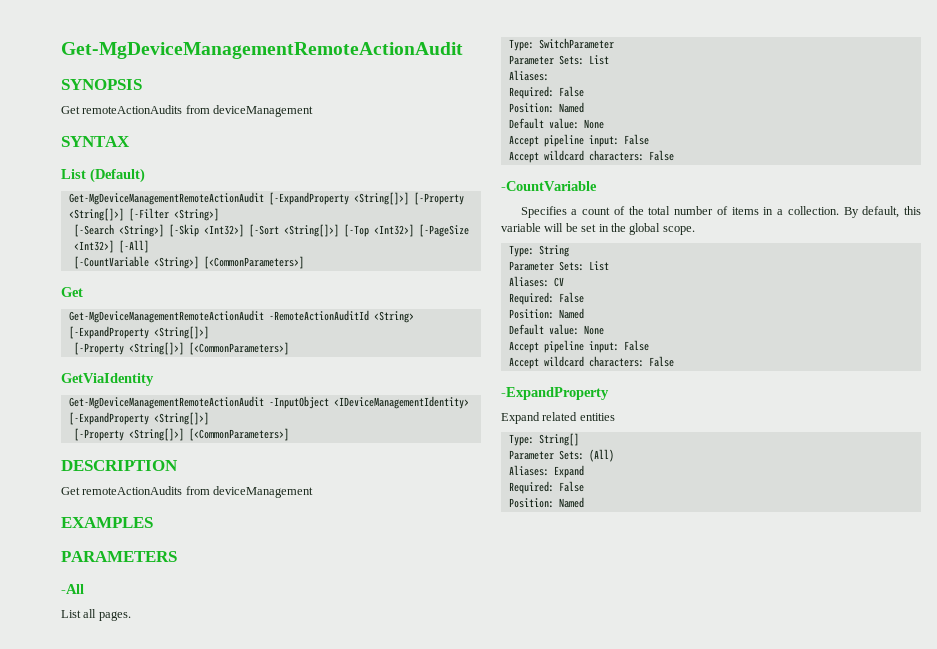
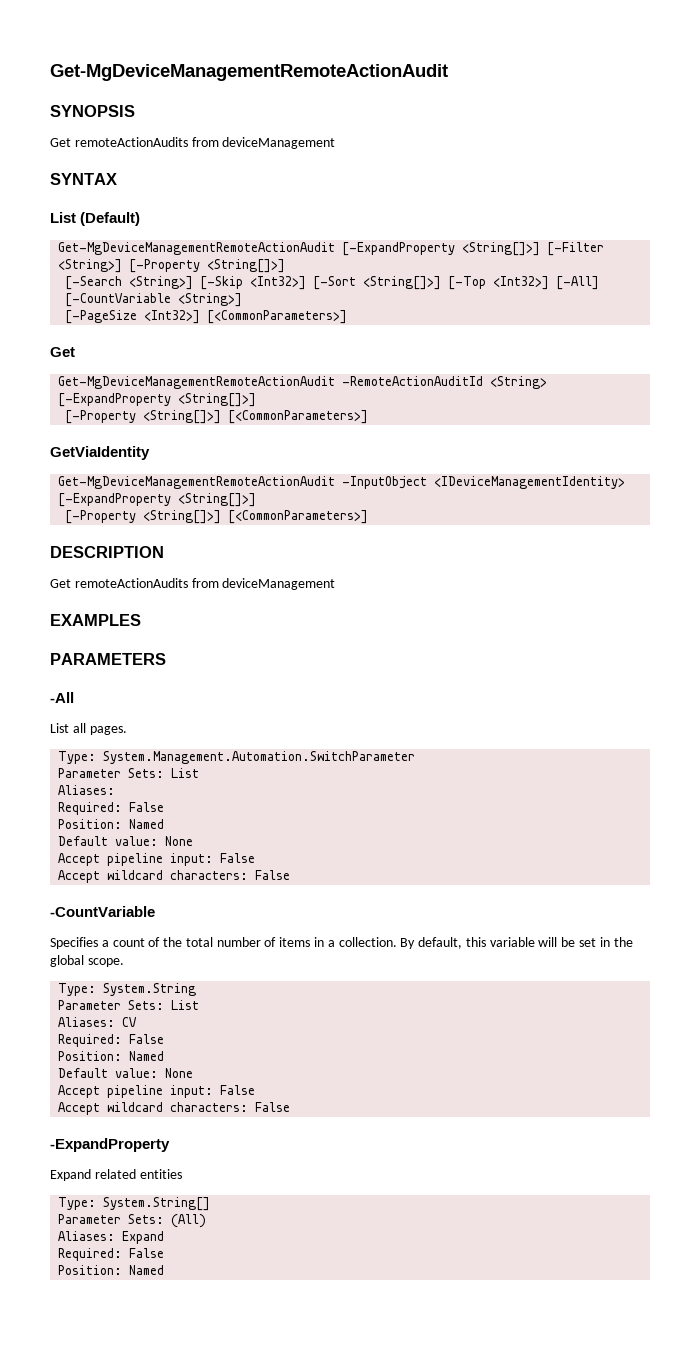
[413,192,464,205] [68,208,219,221] [-Property <String[]>] [-Filter <String>] -> [547,242,605,256] [58,259,286,273] [-Filter <String>] [-Property <String[]>]
[418,224,469,237] [73,240,149,253] [73,256,199,269] [-PageSize <Int32>] [-All] // [-CountVariable <String>] -> [556,276,600,290] [65,293,243,307] [65,310,201,324] [-All] [-CountVariable <String>] // [-PageSize <Int32>]
[538,38,614,49] SwitchParameter -> [103,751,416,764] System.Management.Automation.SwitchParameter
[538,245,569,257] String -> [103,983,197,996] System.String
[538,433,579,446] String[] -> [103,1197,211,1211] System.String[]

